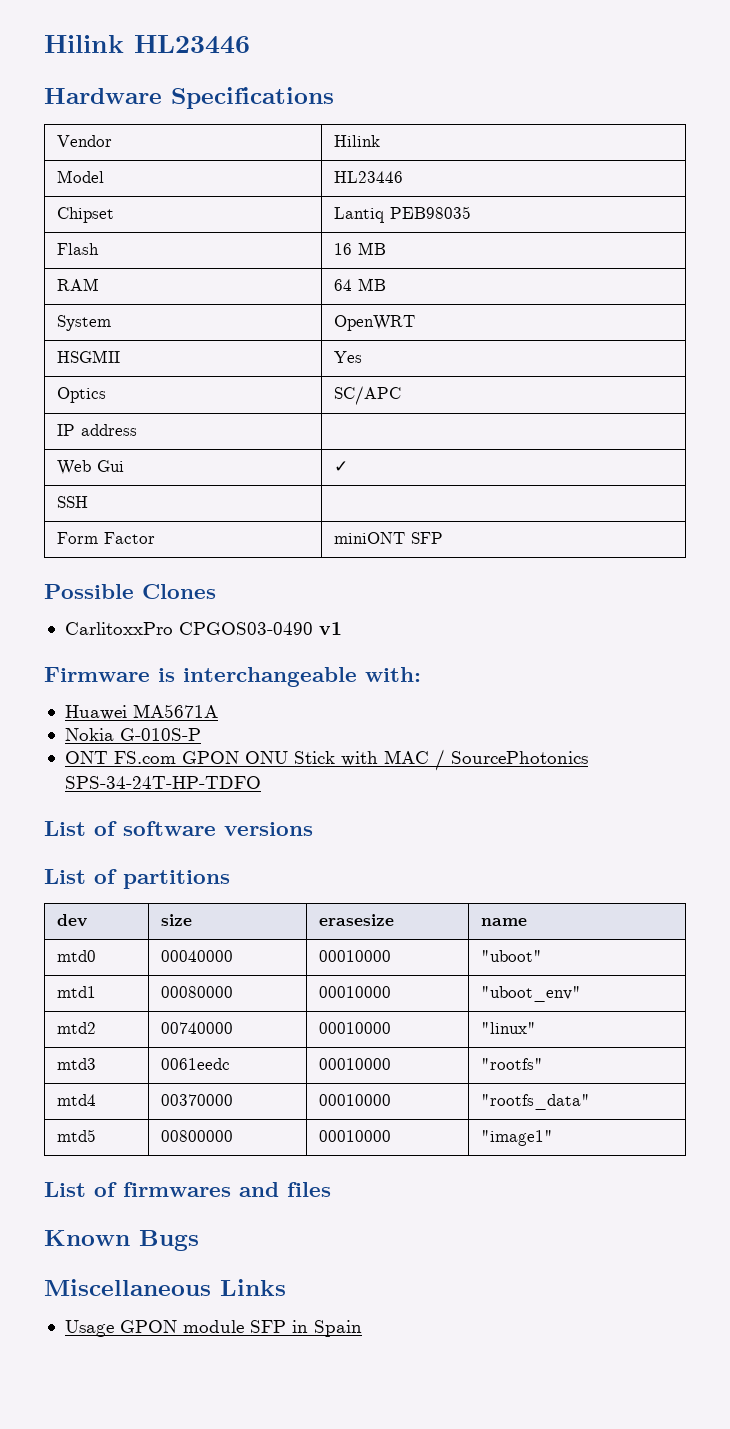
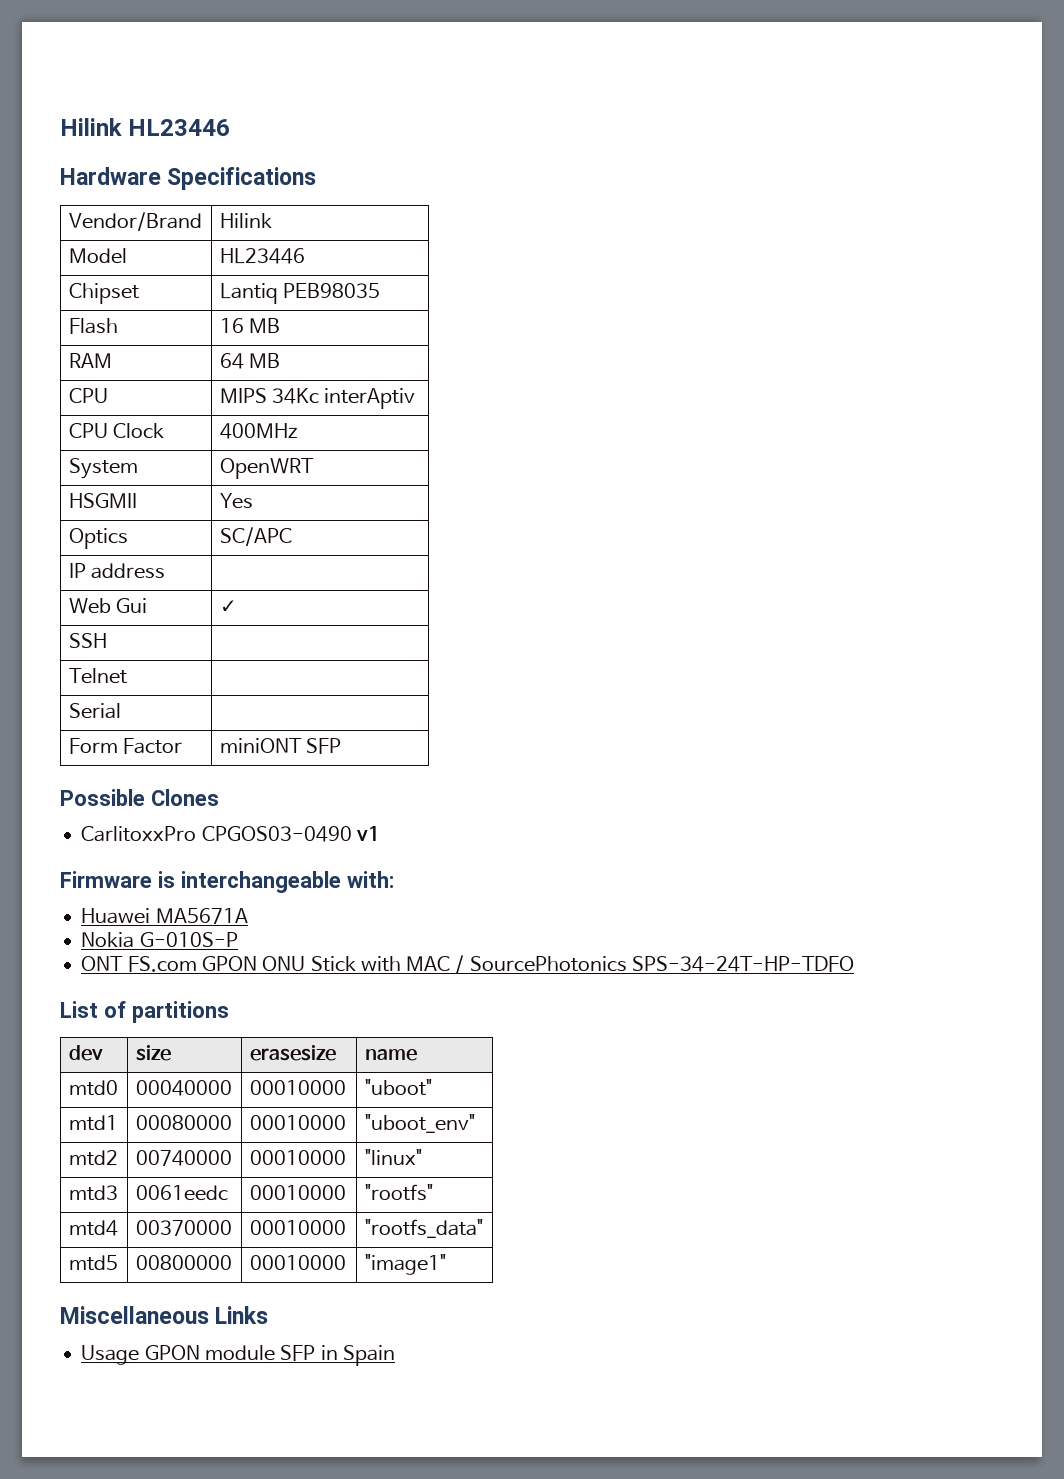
[56,135,112,147] Vendor -> [68,212,202,231] Vendor/Brand
(386, 284) none -> [68,388,108,403] [219,388,416,409] [68,423,164,439] [219,423,297,439] // CPU | MIPS 34Kc interAptiv // CPU Clock | 400MHz
(88, 502) none -> [68,668,127,684] [68,703,121,719] // Telnet | // Serial |
[44,821,313,836] // List of software versions -> (854, 964) none
[44,1182,331,1197] [44,1230,199,1251] // List of firmwares and files // Known Bugs -> (446, 1264) none

